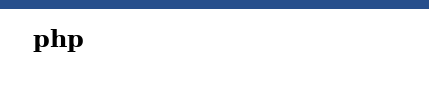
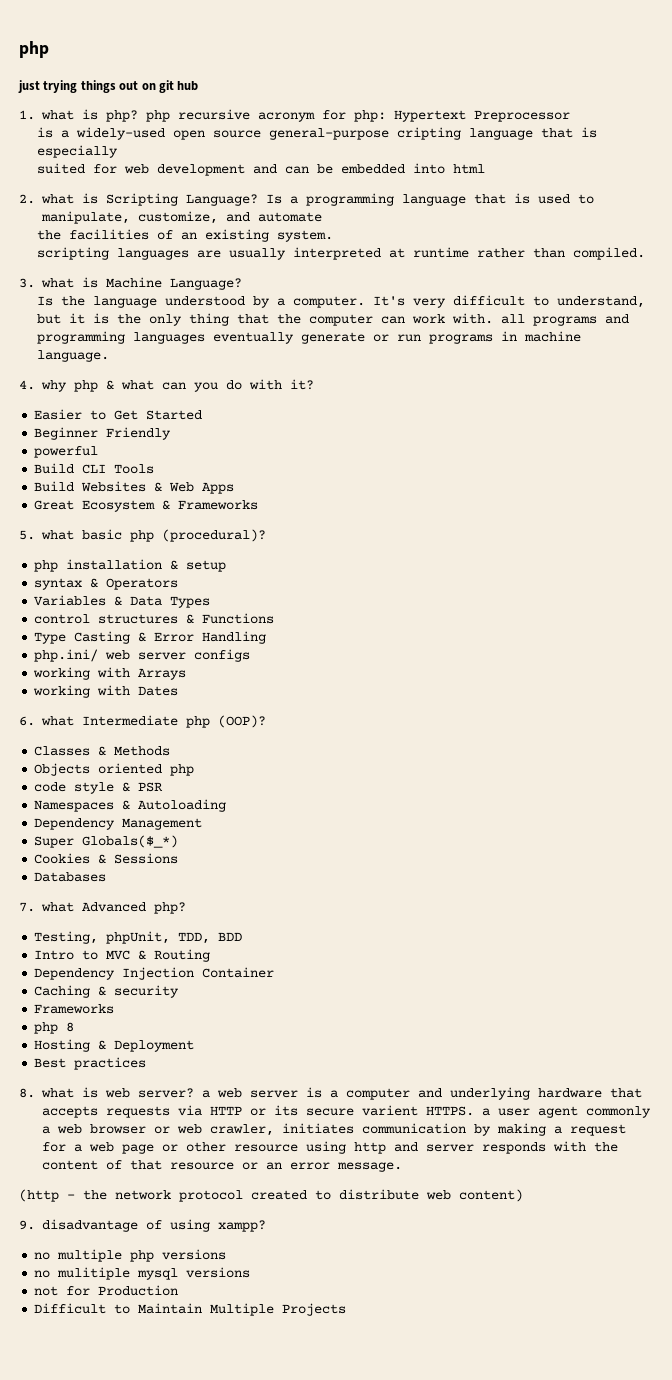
[33,29,84,52] php -> [19,41,49,58] [18,80,199,93] [19,109,570,122] [37,127,598,140] [37,145,119,158] [37,163,486,176] [19,193,594,206] [41,211,322,224] [37,229,334,242] [37,247,646,260] [19,277,242,290] [37,295,646,308] [37,313,630,326] [37,331,582,344] [37,350,110,362] [19,379,314,392] [34,409,203,420] [34,427,172,440] [34,446,99,458] [34,463,155,474] [34,481,235,494] [34,500,259,512] [19,529,266,542] [34,559,227,572] [34,578,179,590] [34,595,211,608] [34,613,275,624] [34,631,267,644] [34,649,251,662] [33,667,187,680] [33,685,179,698] [19,715,266,728] [34,746,171,756] [34,763,195,776] [34,782,164,794] [34,799,227,812] [34,818,203,830] [34,835,179,848] [34,853,179,864] [34,872,107,882] [19,902,186,914] [34,931,243,944] [34,949,211,962] [34,967,275,980] [34,985,180,998] [34,1004,115,1014] [34,1022,75,1034] [34,1039,195,1052] [34,1057,147,1070] [19,1087,642,1100] [42,1105,651,1118] [42,1123,626,1136] [42,1141,618,1154] [42,1160,402,1172] [19,1189,523,1202] [19,1219,266,1232] [34,1249,227,1262] [34,1267,251,1280] [34,1285,179,1296] [34,1303,347,1316] php // just trying things out on git hub // 1. what is php? php recursive acronym for php: Hypertext Preprocessor // is a widely-used open source general-purpose cripting language that is especially // suited for web development and can be embedded into html // 2. what is Scripting Language? Is a programming language that is used to manipulate, customize, and automate // the facilities of an existing system. // scripting languages are usually interpreted at runtime rather than compiled. // 3. what is Machine Language? // Is the language understood by a computer. It's very difficult to understand, but it is the only thing that the computer can work with. all programs and programming languages eventually generate or run programs in machine language. // 4. why php & what can you do with it? // Easier to Get Started // Beginner Friendly // powerful // Build CLI Tools // Build Websites & Web Apps // Great Ecosystem & Frameworks // 5. what basic php (procedural)? // php installation & setup // syntax & Operators // Variables & Data Types // control structures & Functions // Type Casting & Error Handling // php.ini/ web server configs // working with Arrays // working with Dates // 6. what Intermediate php (OOP)? // Classes & Methods // Objects oriented php // code style & PSR // Namespaces & Autoloading // Dependency Management // Super Globals($_*) // Cookies & Sessions // Databases // 7. what Advanced php? // Testing, phpUnit, TDD, BDD // Intro to MVC & Routing // Dependency Injection Container // Caching & security // Frameworks // php 8 // Hosting & Deployment // Best practices // 8. what is web server? a web server is a computer and underlying hardware that accepts requests via HTTP or its secure varient HTTPS. a user agent commonly a web browser or web crawler, initiates communication by making a request for a web page or other resource using http and server responds with the content of that resource or an error message. // (http - the network protocol created to distribute web content) // 9. disadvantage of using xampp? // no multiple php versions // no mulitiple mysql versions // not for Production // Difficult to Maintain Multiple Projects

